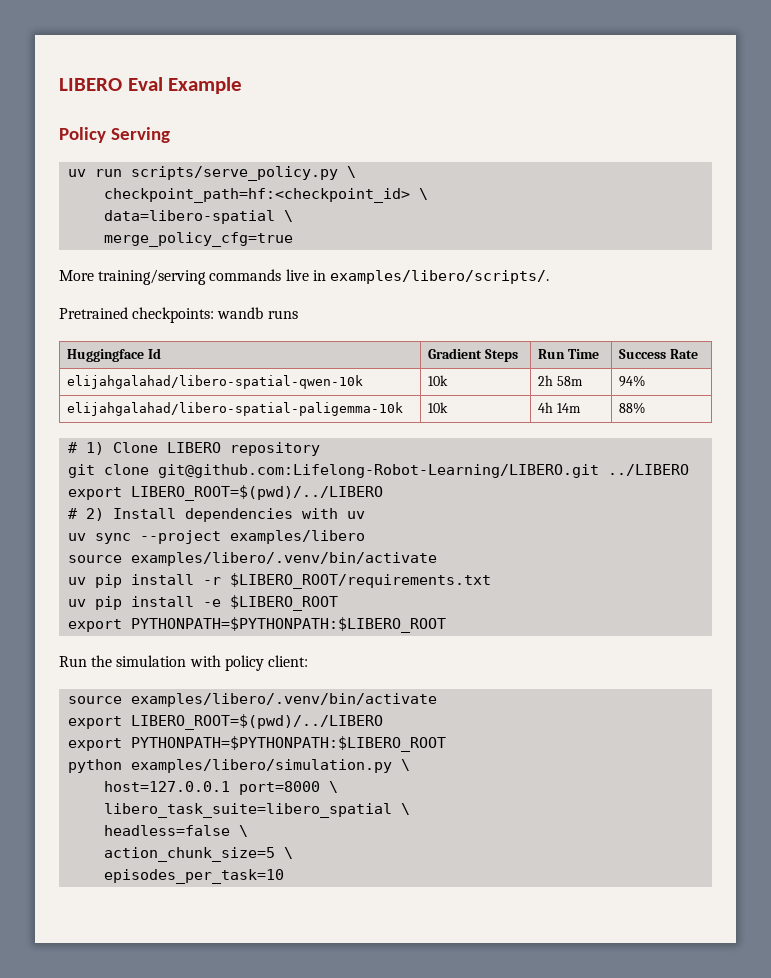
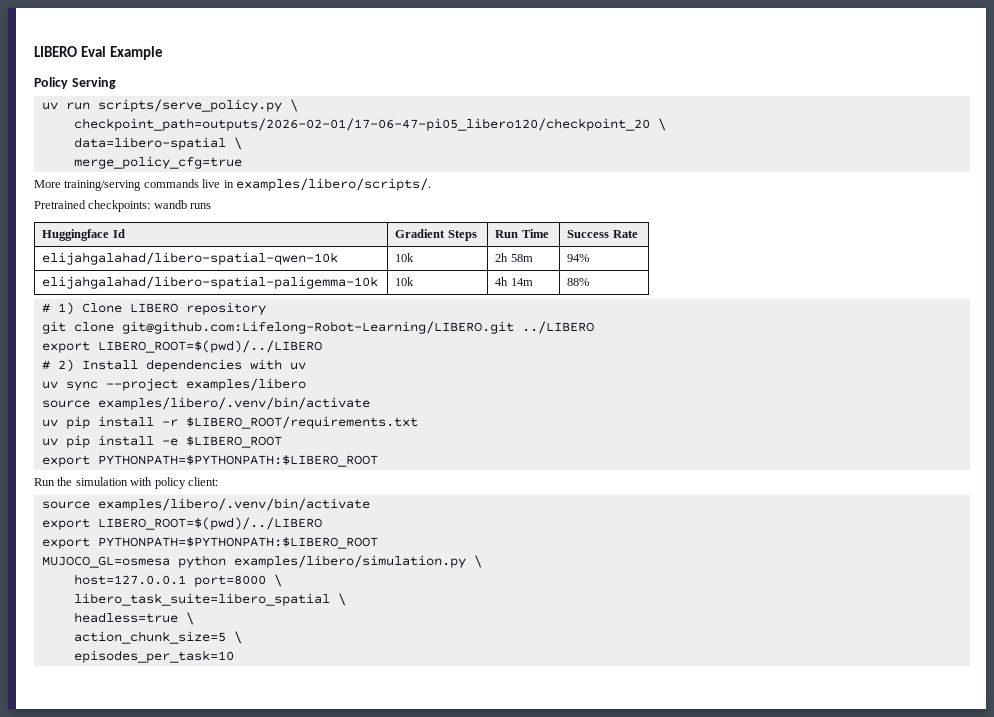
[104,188,411,203] checkpoint_path=hf:<checkpoint_id> -> [73,118,650,131] checkpoint_path=outputs/2026-02-01/17-06-47-pi05_libero120/checkpoint_20
(447, 744) none -> [41,556,170,568] MUJOCO_GL=osmesa
[104,825,231,836] headless=false -> [73,612,178,623] headless=true

